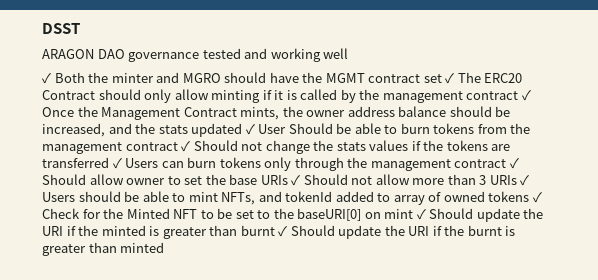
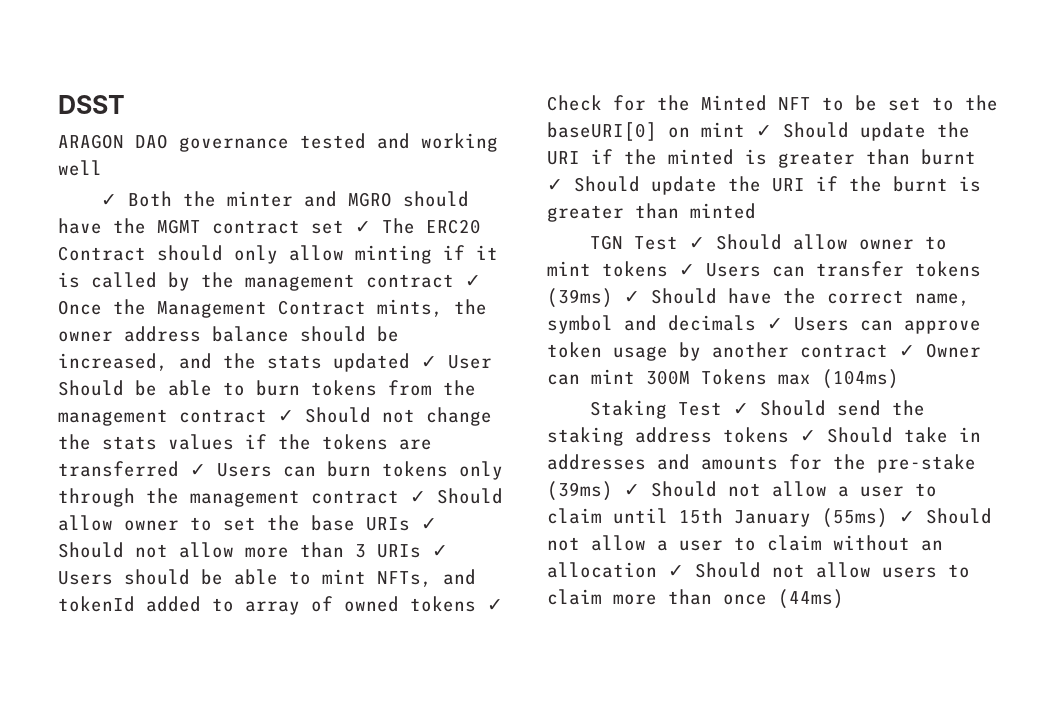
(165, 247) none -> [589,234,947,250] [547,261,981,277] [547,288,970,308] [547,315,981,334] [547,342,981,361] [547,369,899,389] [589,400,925,419] [547,427,981,446] [547,454,976,473] [547,481,937,501] [547,508,992,528] [547,535,943,551] [547,562,970,578] [547,589,844,609] // TGN Test ✓ Should allow owner to mint tokens ✓ Users can transfer tokens (39ms) ✓ Should have the correct name, symbol and decimals ✓ Users can approve token usage by another contract ✓ Owner can mint 300M Tokens max (104ms) // Staking Test ✓ Should send the staking address tokens ✓ Should take in addresses and amounts for the pre-stake (39ms) ✓ Should not allow a user to claim until 15th January (55ms) ✓ Should not allow a user to claim without an allocation ✓ Should not allow users to claim more than once (44ms)

